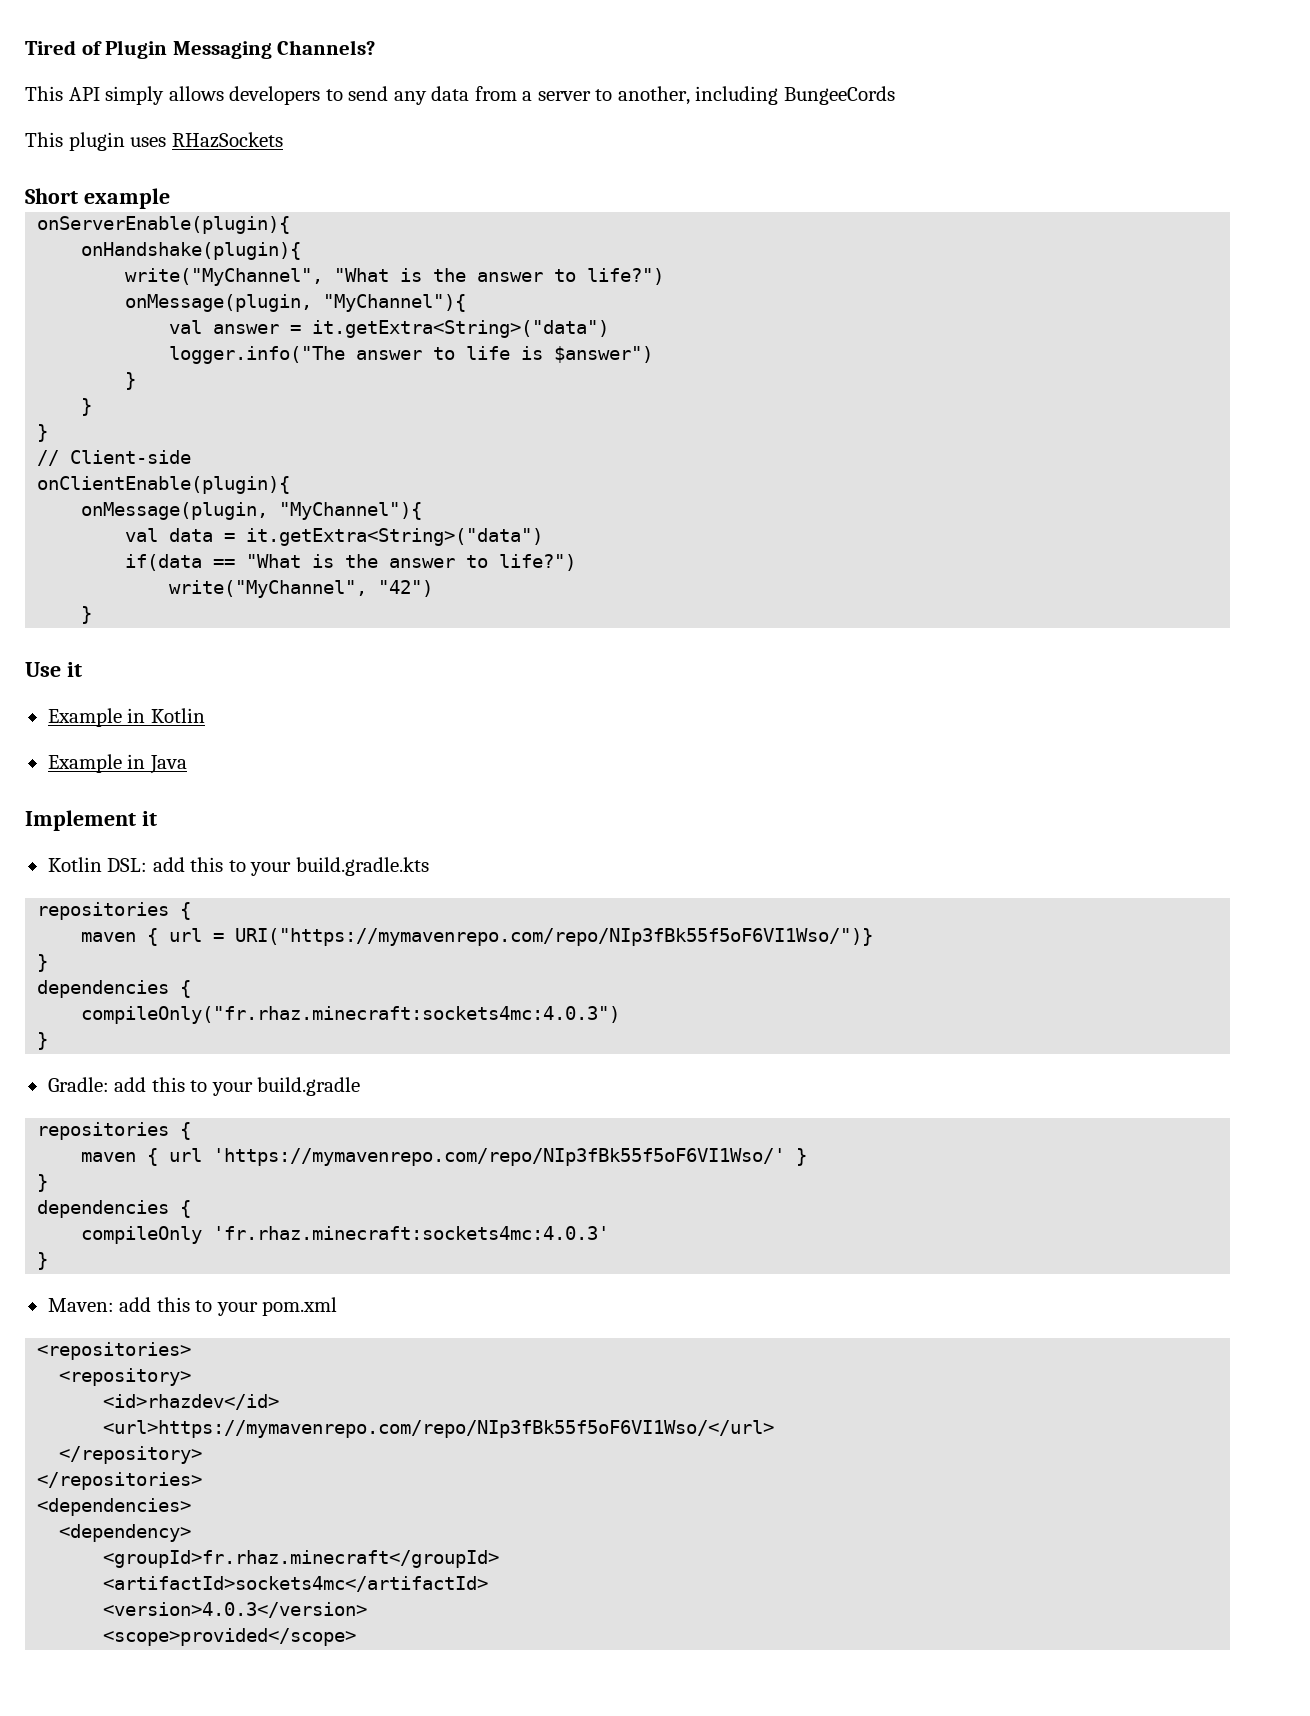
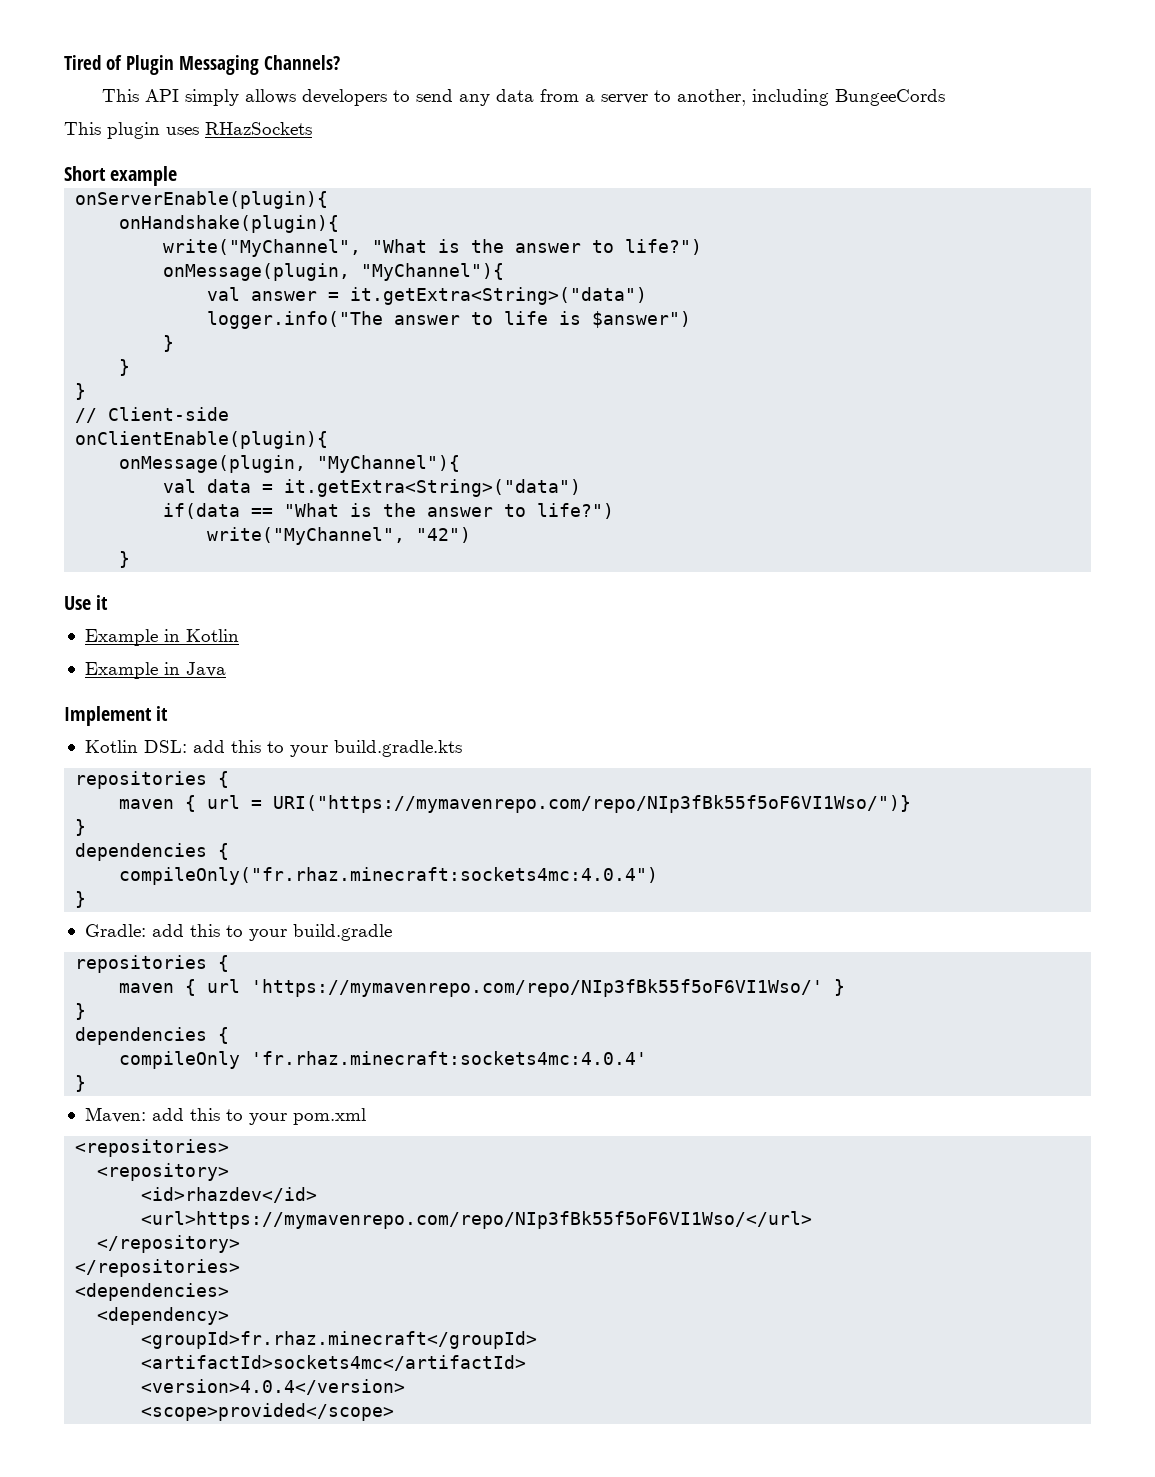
[81,1006,621,1024] compileOnly("fr.rhaz.minecraft:sockets4mc:4.0.3") -> [119,867,659,885] compileOnly("fr.rhaz.minecraft:sockets4mc:4.0.4")
[213,1226,610,1240] 'fr.rhaz.minecraft:sockets4mc:4.0.3' -> [251,1051,648,1065] 'fr.rhaz.minecraft:sockets4mc:4.0.4'
[103,1602,368,1618] <version>4.0.3</version> -> [141,1379,406,1395] <version>4.0.4</version>

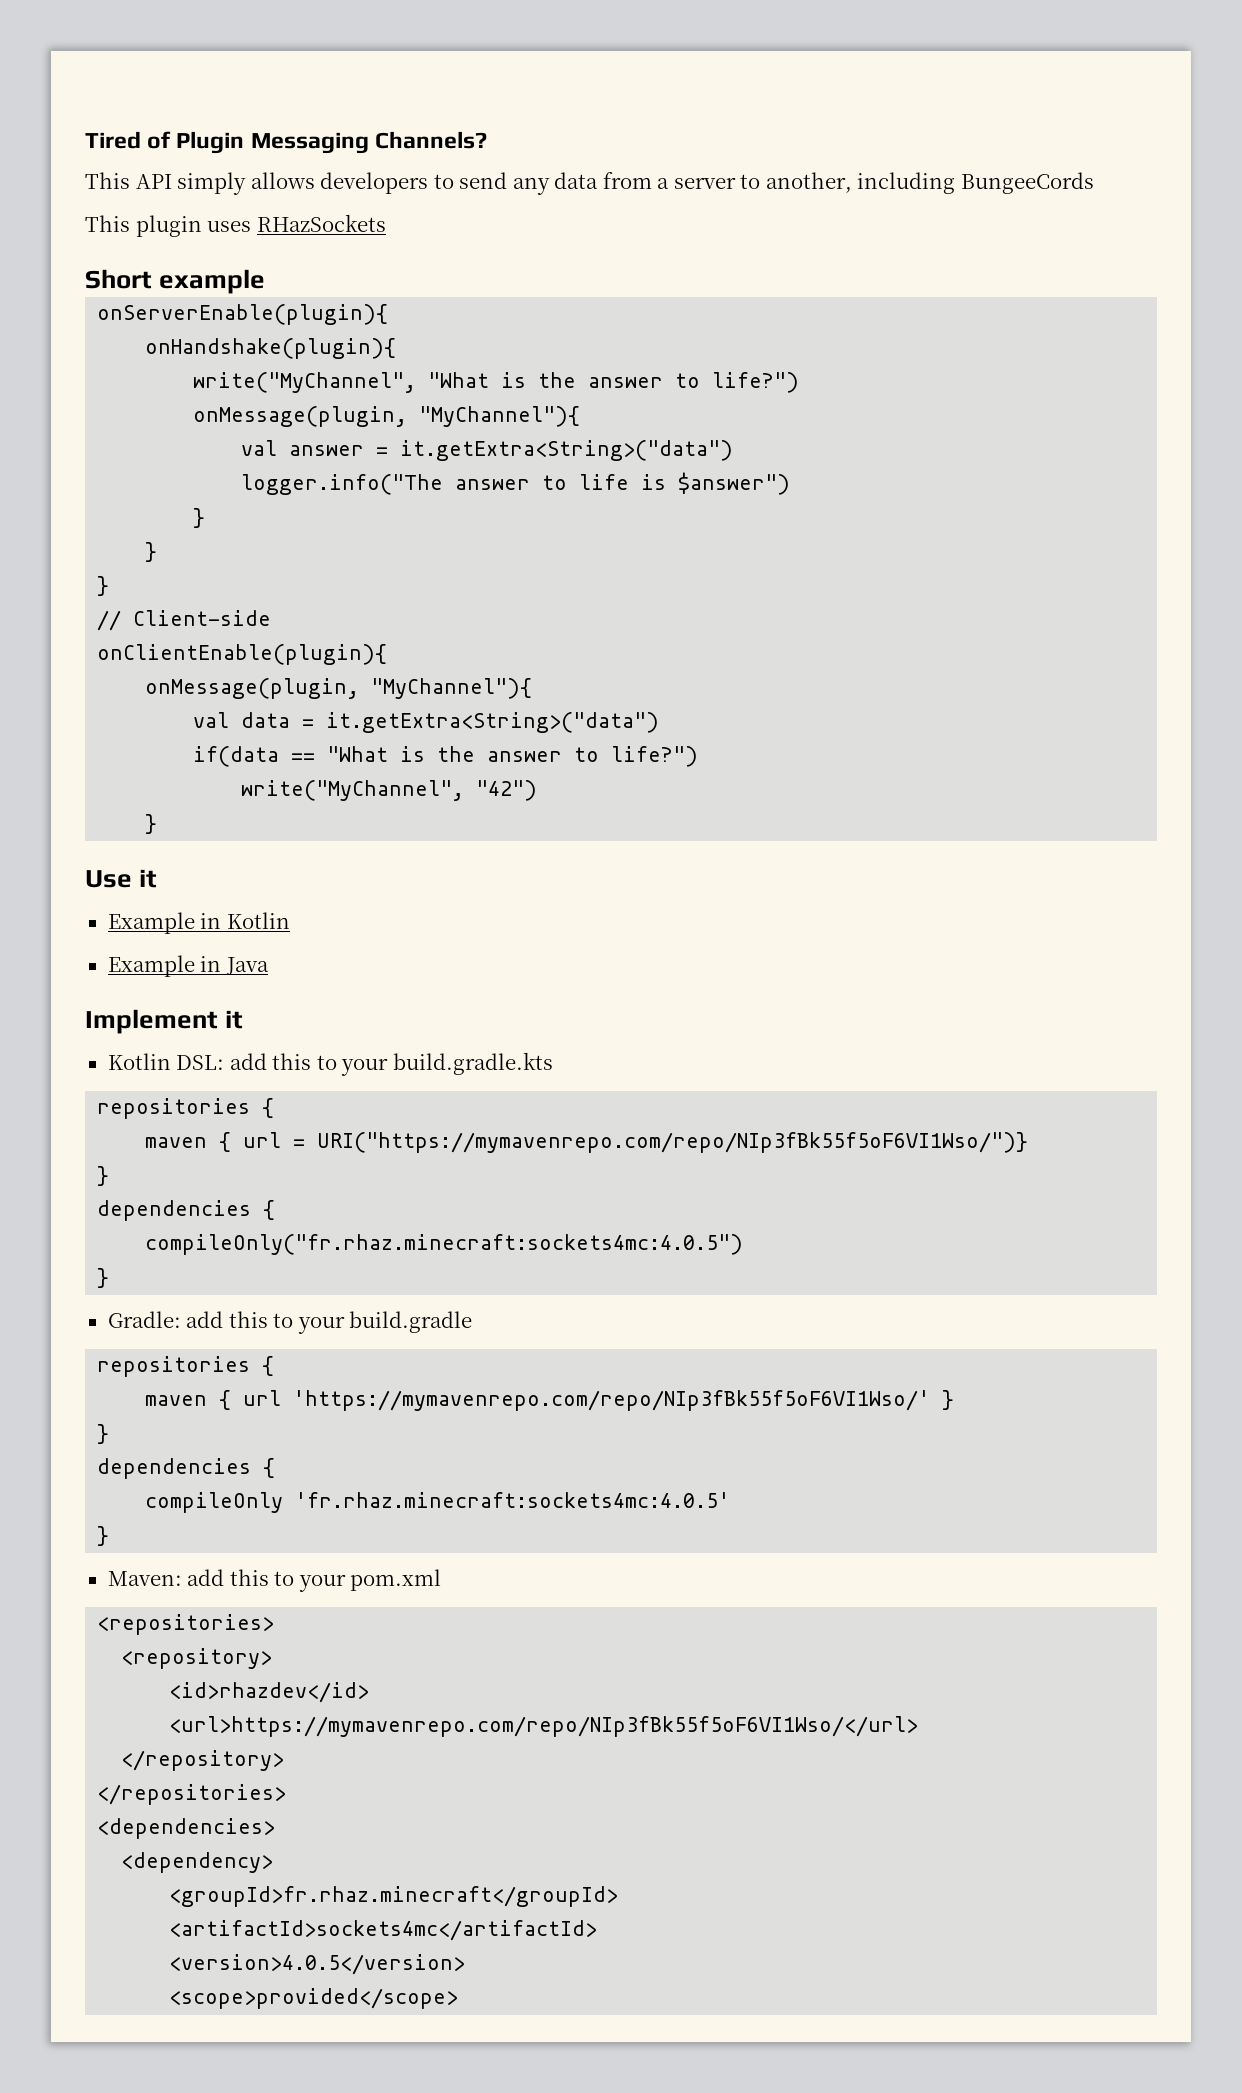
[119,867,659,885] compileOnly("fr.rhaz.minecraft:sockets4mc:4.0.4") -> [145,1234,744,1255] compileOnly("fr.rhaz.minecraft:sockets4mc:4.0.5")
[251,1051,648,1065] 'fr.rhaz.minecraft:sockets4mc:4.0.4' -> [295,1492,731,1508] 'fr.rhaz.minecraft:sockets4mc:4.0.5'
[141,1379,406,1395] <version>4.0.4</version> -> [169,1954,466,1975] <version>4.0.5</version>

